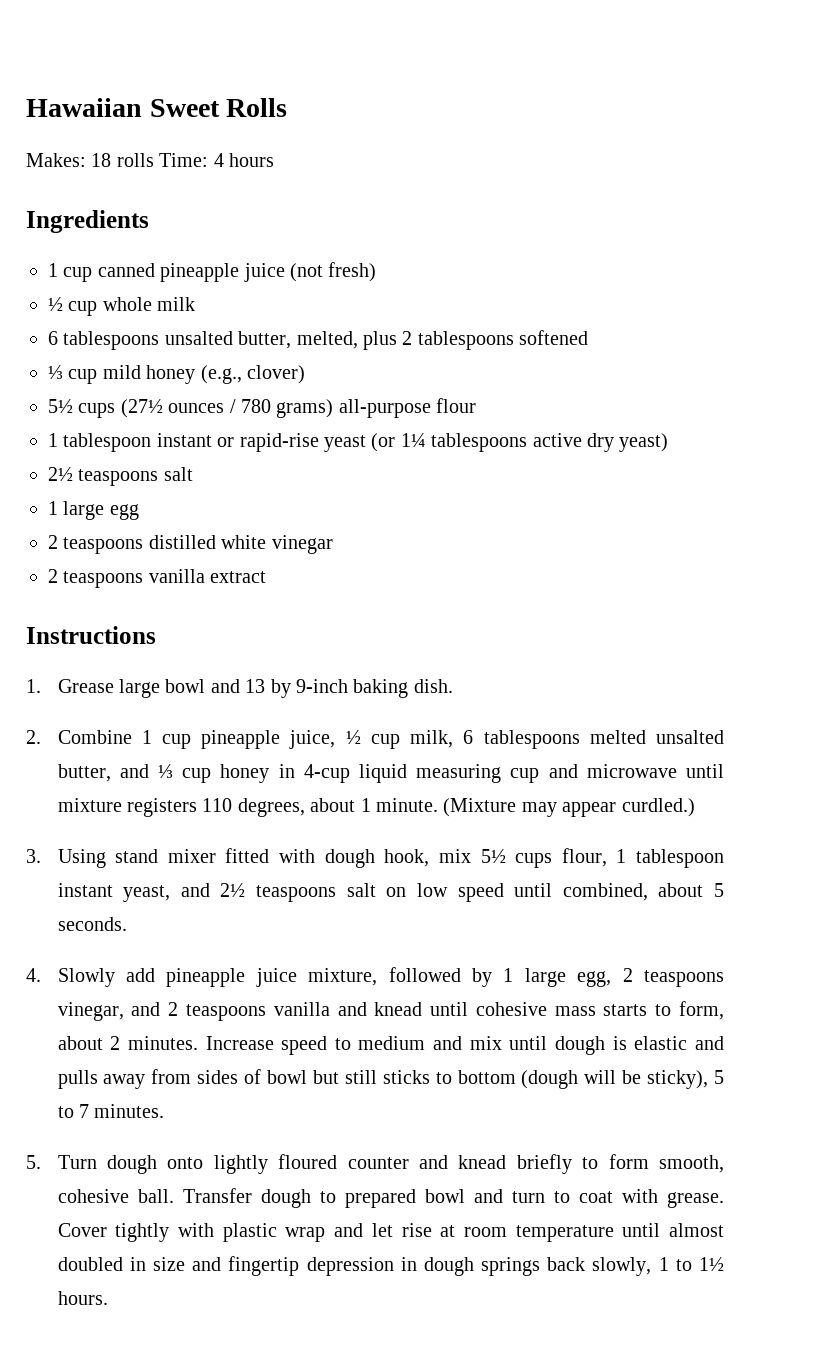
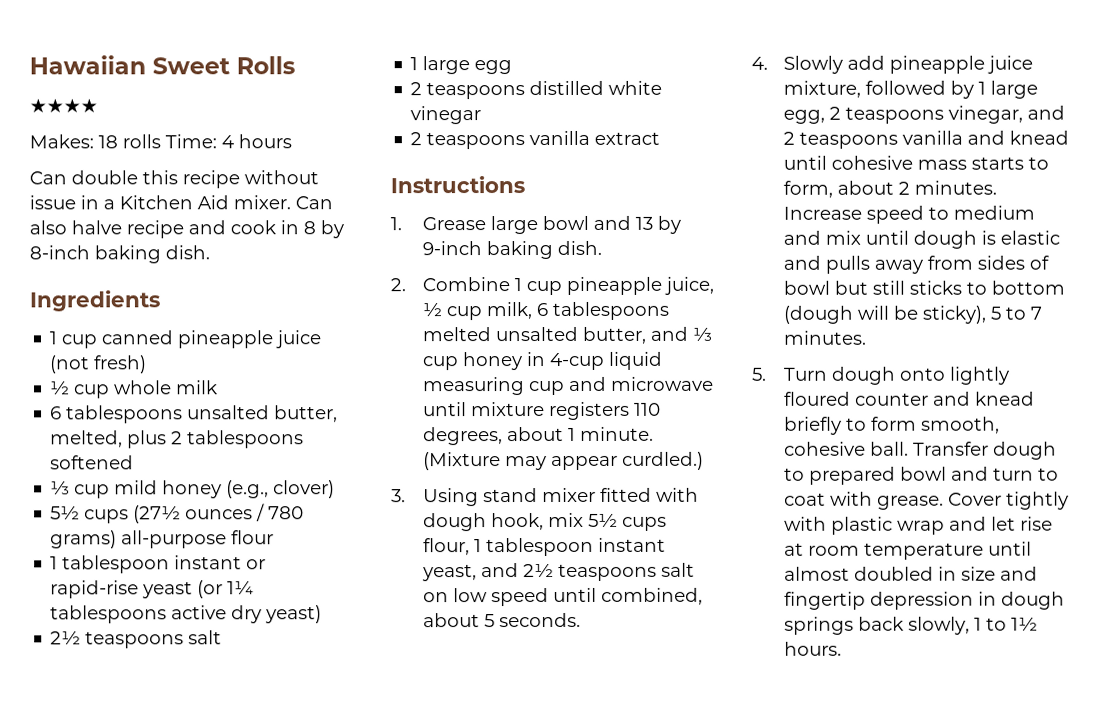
(288, 107) none -> [29,98,98,114] // ★★★★
(274, 160) none -> [29,170,319,189] [29,195,333,210] [29,220,344,239] [29,245,210,264] // Can double this recipe without issue in a Kitchen Aid mixer. Can also halve recipe and cook in 8 by 8-inch baking dish.

